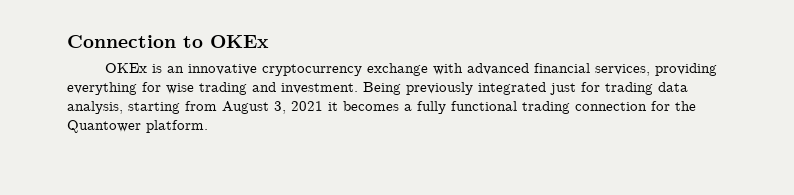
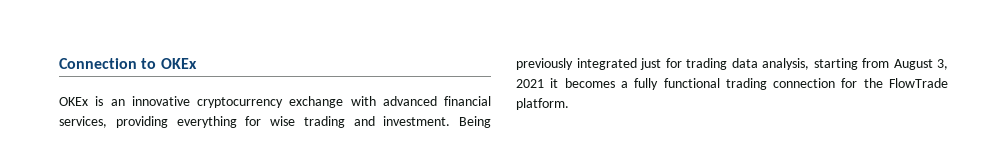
[67,120,141,133] Quantower -> [889,78,948,88] FlowTrade

